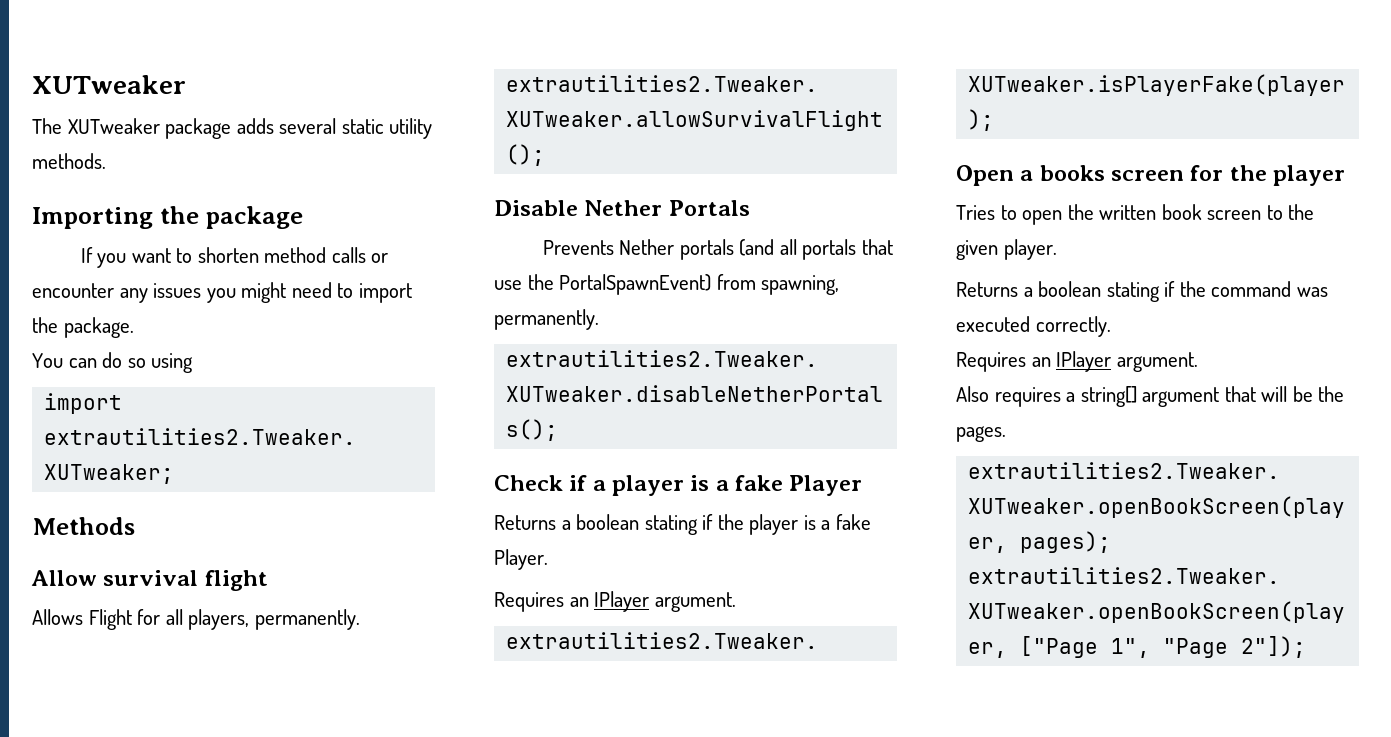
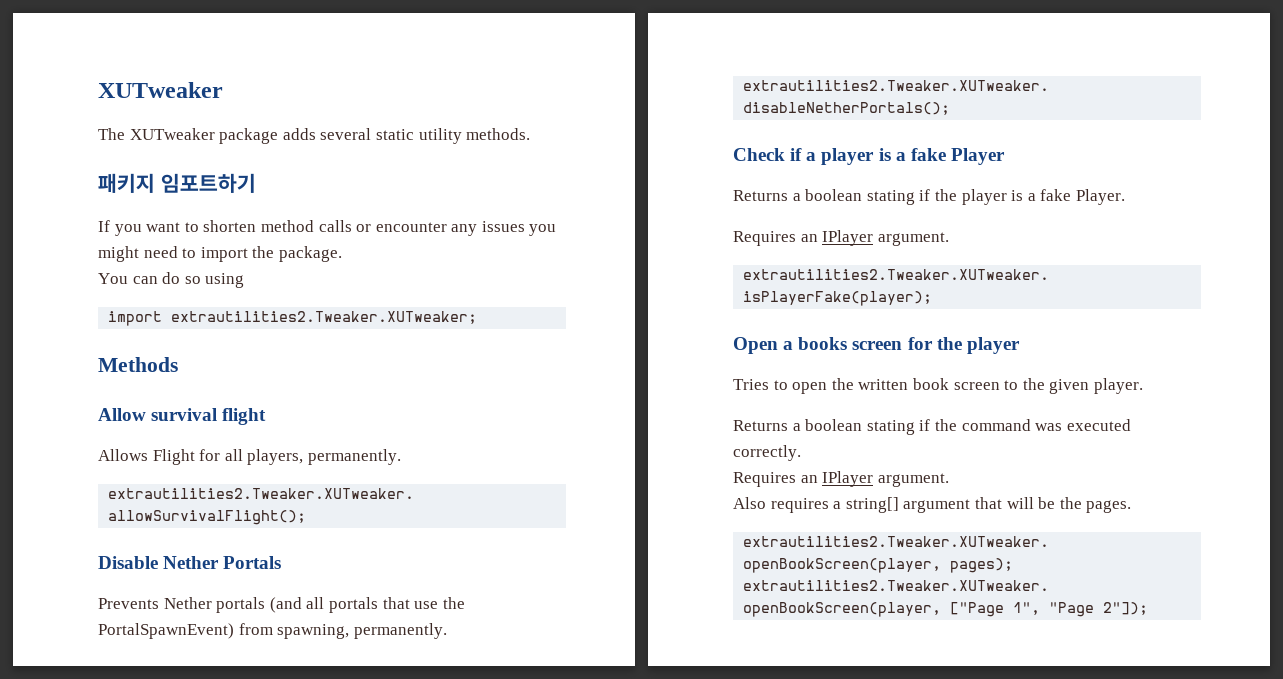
[32,206,303,229] Importing the package -> [98,173,256,193] 패키지 임포트하기

